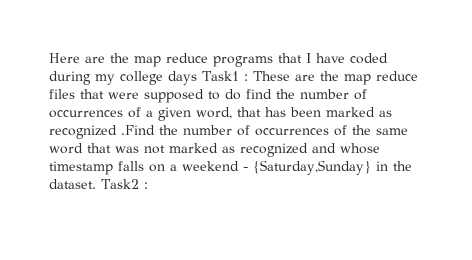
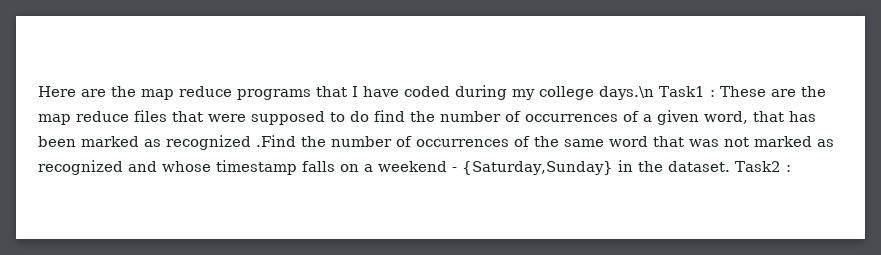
[168,71,197,85] days -> [599,86,654,100] days.\n

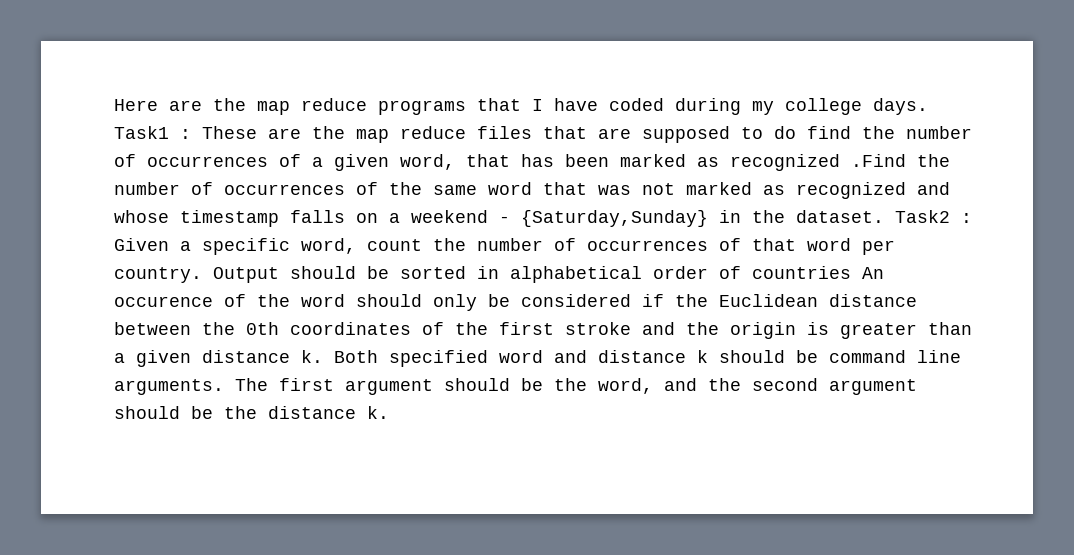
[599,86,654,100] days.\n -> [873,98,928,115] days.
[208,114,246,122] were -> [598,128,631,139] are
(791, 168) none -> [114,238,895,255] [114,266,884,283] [114,294,917,311] [114,322,972,339] [114,350,961,367] [114,378,917,395] [114,406,389,419] Given a specific word, count the number of occurrences of that word per country. Output should be sorted in alphabetical order of countries An occurence of the word should only be considered if the Euclidean distance between the 0th coordinates of the first stroke and the origin is greater than a given distance k. Both specified word and distance k should be command line arguments. The first argument should be the word, and the second argument should be the distance k.

